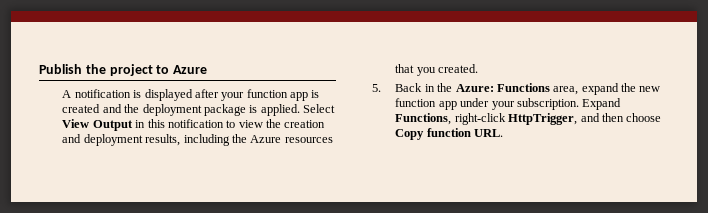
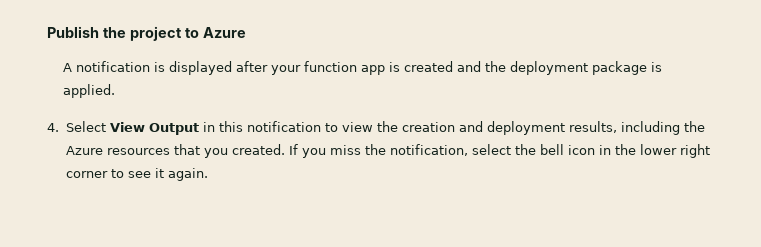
(300, 110) none -> [47,123,59,132] // 4.
[372,83,661,95] [395,98,622,110] [395,113,662,125] [395,128,504,140] // 5. Back in the Azure: Functions area, expand the new function app under your subscription. Expand Functions, right-click HttpTrigger, and then choose Copy function URL. -> [288,144,710,158] [65,168,208,181] If you miss the notification, select the bell icon in the lower right corner to see it again.

